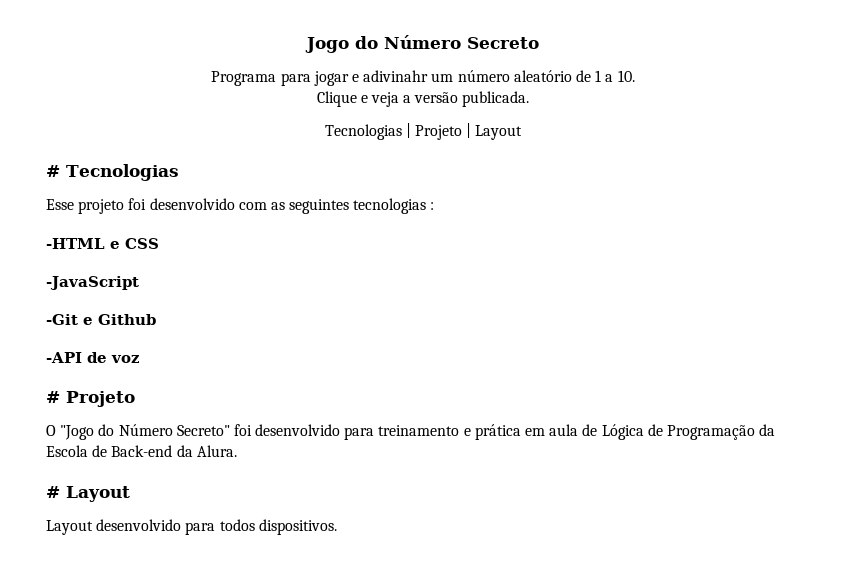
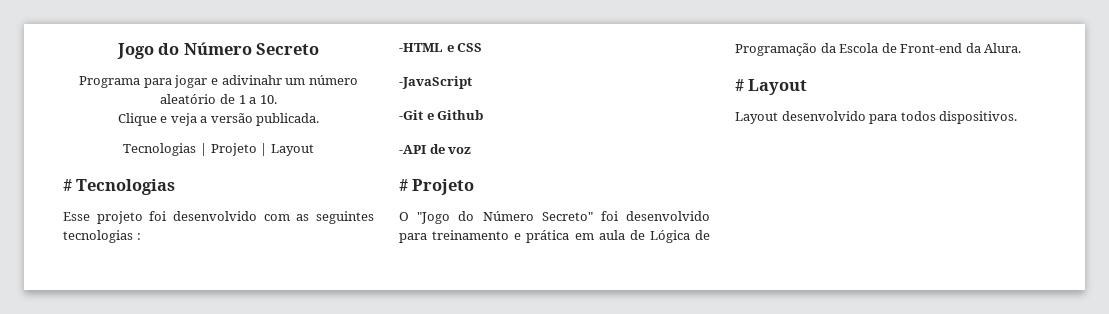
[111,445,173,457] Back-end -> [900,43,963,53] Front-end

